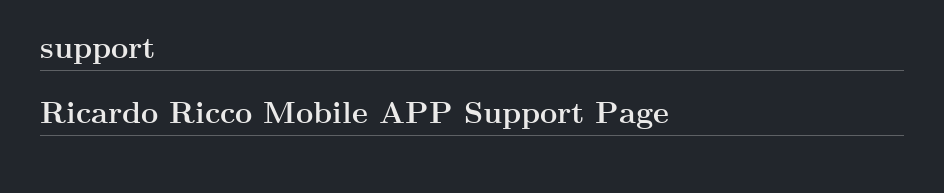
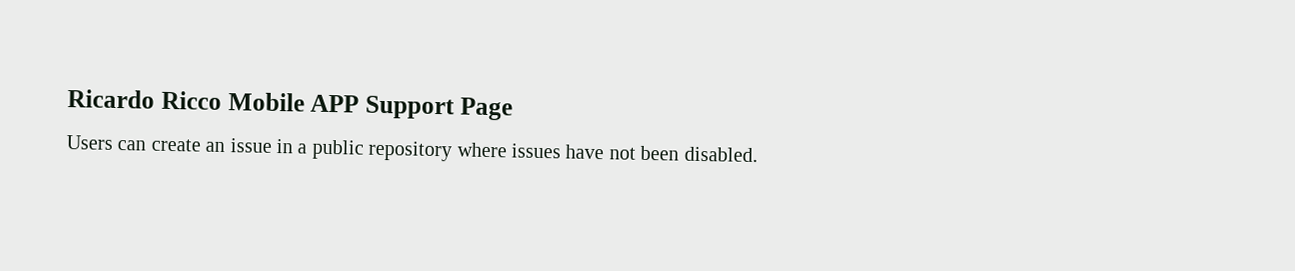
[40,39,155,64] support // -> (67, 99) none
(669, 115) none -> [66,135,758,163] // Users can create an issue in a public repository where issues have not been disabled.

